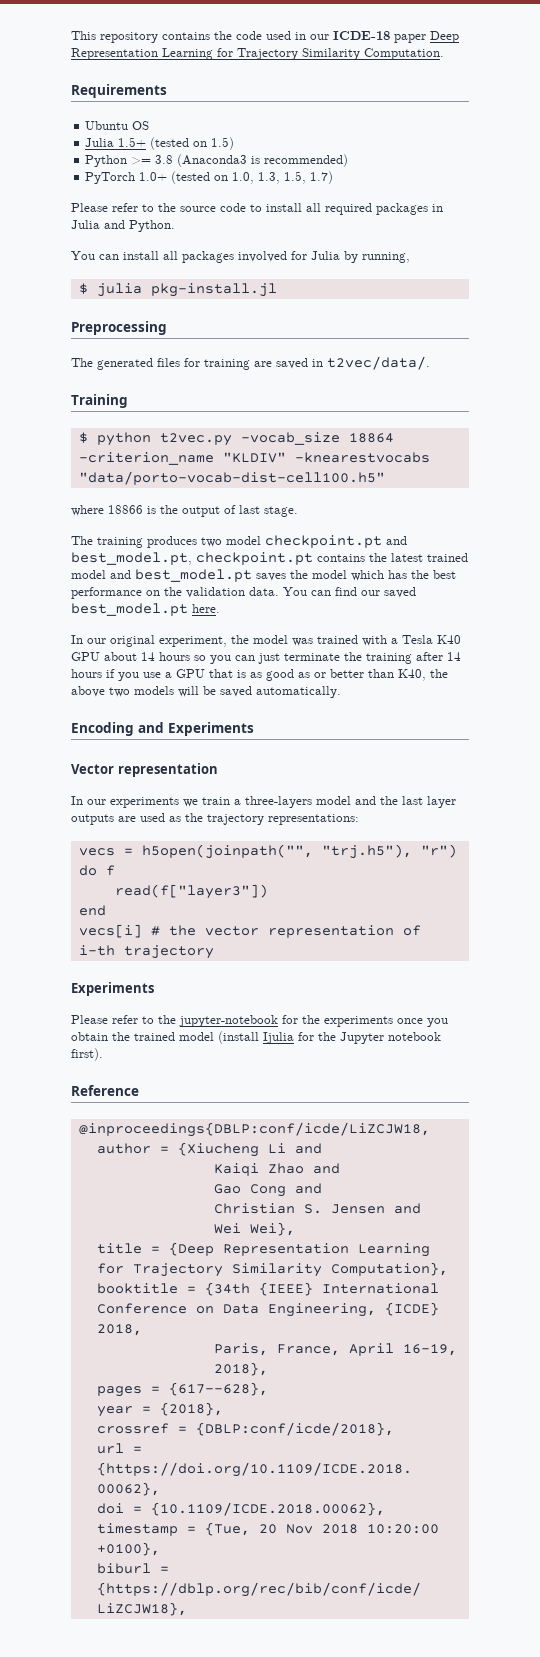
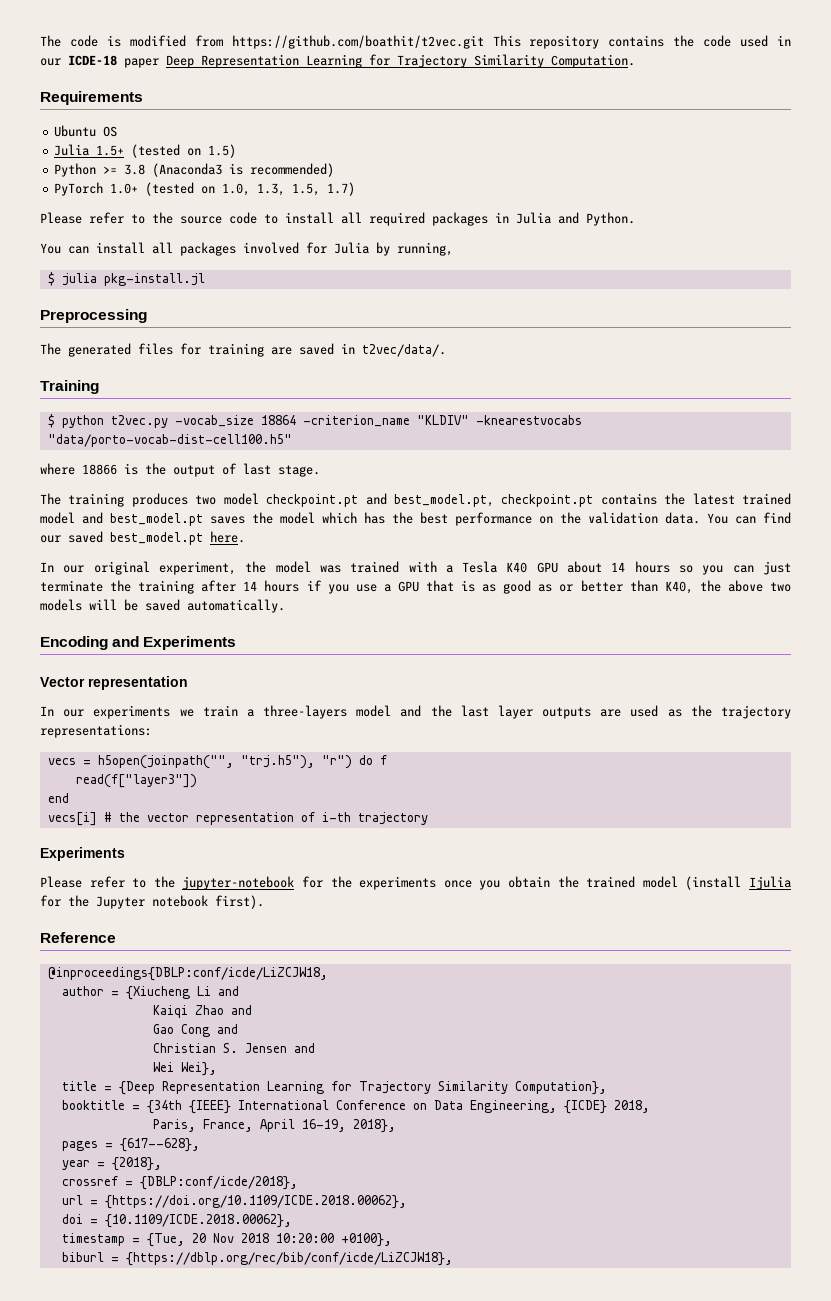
(71, 35) none -> [40,35,484,49] The code is modified from https://github.com/boathit/t2vec.git

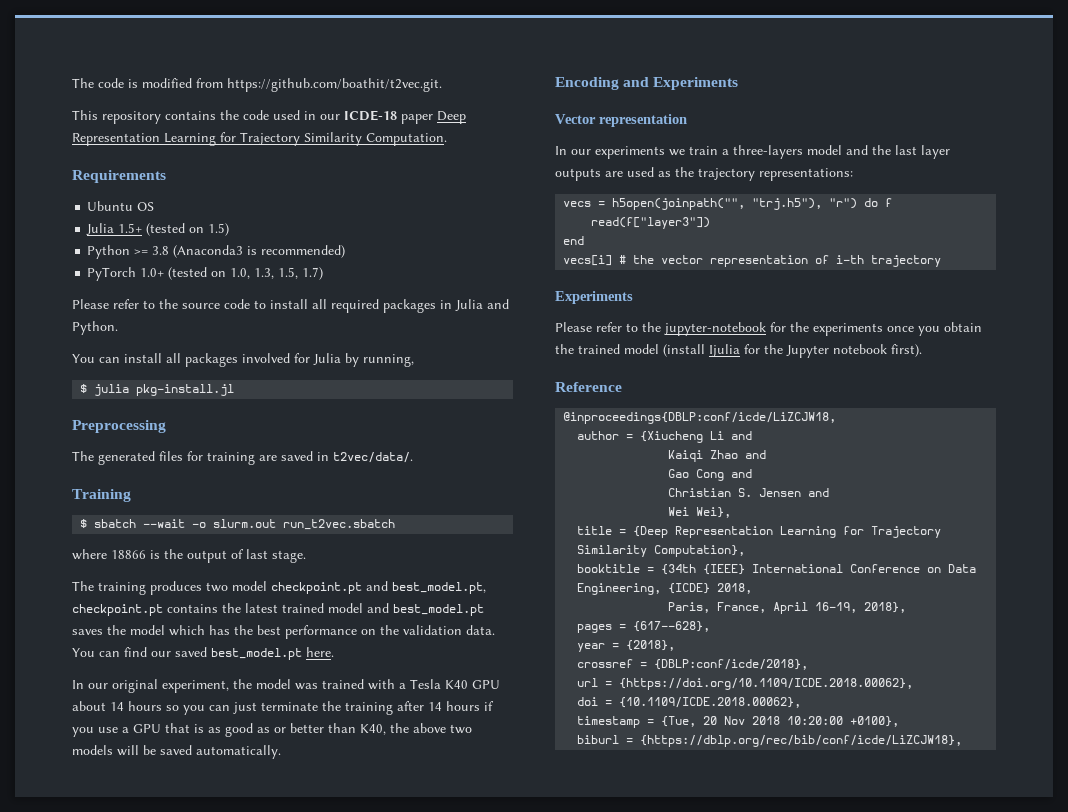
[231,35,484,49] https://github.com/boathit/t2vec.git -> [227,78,442,92] https://github.com/boathit/t2vec.git. //
[61,415,582,428] [47,434,292,447] python t2vec.py -vocab_size 18864 -criterion_name "KLDIV" -knearestvocabs "data/porto-vocab-dist-cell100.h5" -> [94,519,396,530] sbatch --wait -o slurm.out run_t2vec.sbatch

